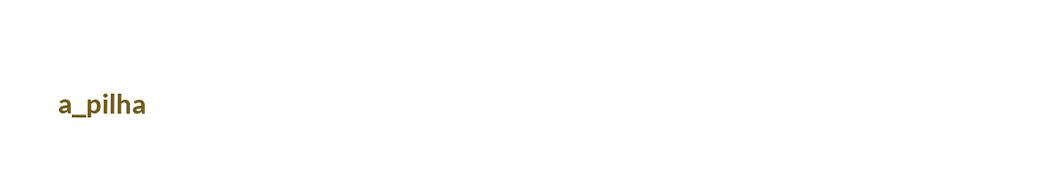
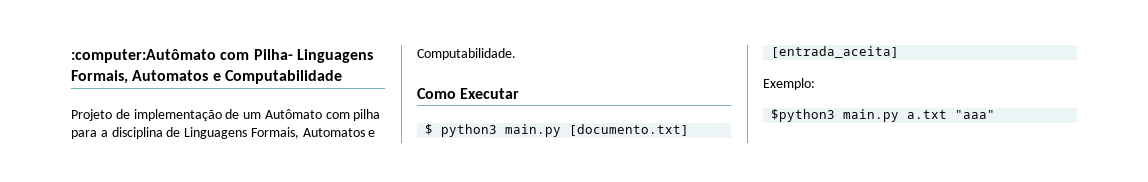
[57,93,147,118] a_pilha -> [71,49,373,63] [71,70,342,84] [71,109,381,121] [71,127,376,139] [417,48,516,60] [417,88,520,99] [425,124,690,137] [771,46,900,58] [763,78,815,90] [771,109,996,122] :computer:Autômato com Pilha- Linguagens Formais, Automatos e Computabilidade // Projeto de implementação de um Autômato com pilha para a disciplina de Linguagens Formais, Automatos e Computabilidade. // Como Executar // $ python3 main.py [documento.txt] [entrada_aceita] // Exemplo: // $python3 main.py a.txt "aaa"

